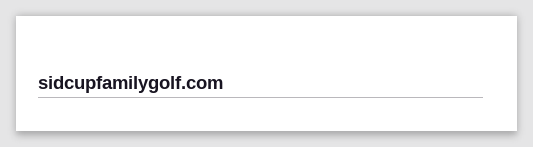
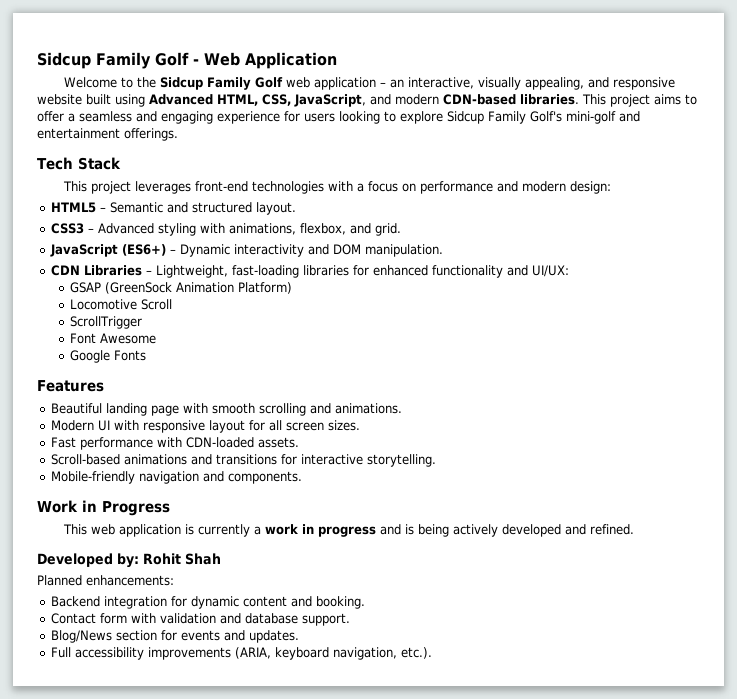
[38,76,223,93] sidcupfamilygolf.com -> [37,52,337,69] [64,77,676,90] [37,94,697,107] [37,111,640,124] [37,128,178,141] [37,157,121,170] [63,181,612,194] [50,202,296,215] [50,223,401,236] [49,244,443,257] [50,265,569,278] [69,282,292,294] [69,299,172,310] [69,316,142,329] [69,333,156,344] [69,350,146,363] [37,380,104,392] [50,403,402,416] [50,420,360,433] [50,437,299,450] [50,454,436,467] [50,471,302,484] [37,500,170,516] [63,524,635,537] [37,553,221,568] [37,575,174,586] [50,596,365,609] [50,613,350,626] [50,630,299,643] [50,647,432,660] Sidcup Family Golf - Web Application // Welcome to the Sidcup Family Golf web application – an interactive, visually appealing, and responsive website built using Advanced HTML, CSS, JavaScript, and modern CDN-based libraries. This project aims to offer a seamless and engaging experience for users looking to explore Sidcup Family Golf's mini-golf and entertainment offerings. // Tech Stack // This project leverages front-end technologies with a focus on performance and modern design: // HTML5 – Semantic and structured layout. // CSS3 – Advanced styling with animations, flexbox, and grid. // JavaScript (ES6+) – Dynamic interactivity and DOM manipulation. // CDN Libraries – Lightweight, fast-loading libraries for enhanced functionality and UI/UX: // GSAP (GreenSock Animation Platform) // Locomotive Scroll // ScrollTrigger // Font Awesome // Google Fonts // Features // Beautiful landing page with smooth scrolling and animations. // Modern UI with responsive layout for all screen sizes. // Fast performance with CDN-loaded assets. // Scroll-based animations and transitions for interactive storytelling. // Mobile-friendly navigation and components. // Work in Progress // This web application is currently a work in progress and is being actively developed and refined. // Developed by: Rohit Shah // Planned enhancements: // Backend integration for dynamic content and booking. // Contact form with validation and database support. // Blog/News section for events and updates. // Full accessibility improvements (ARIA, keyboard navigation, etc.).

